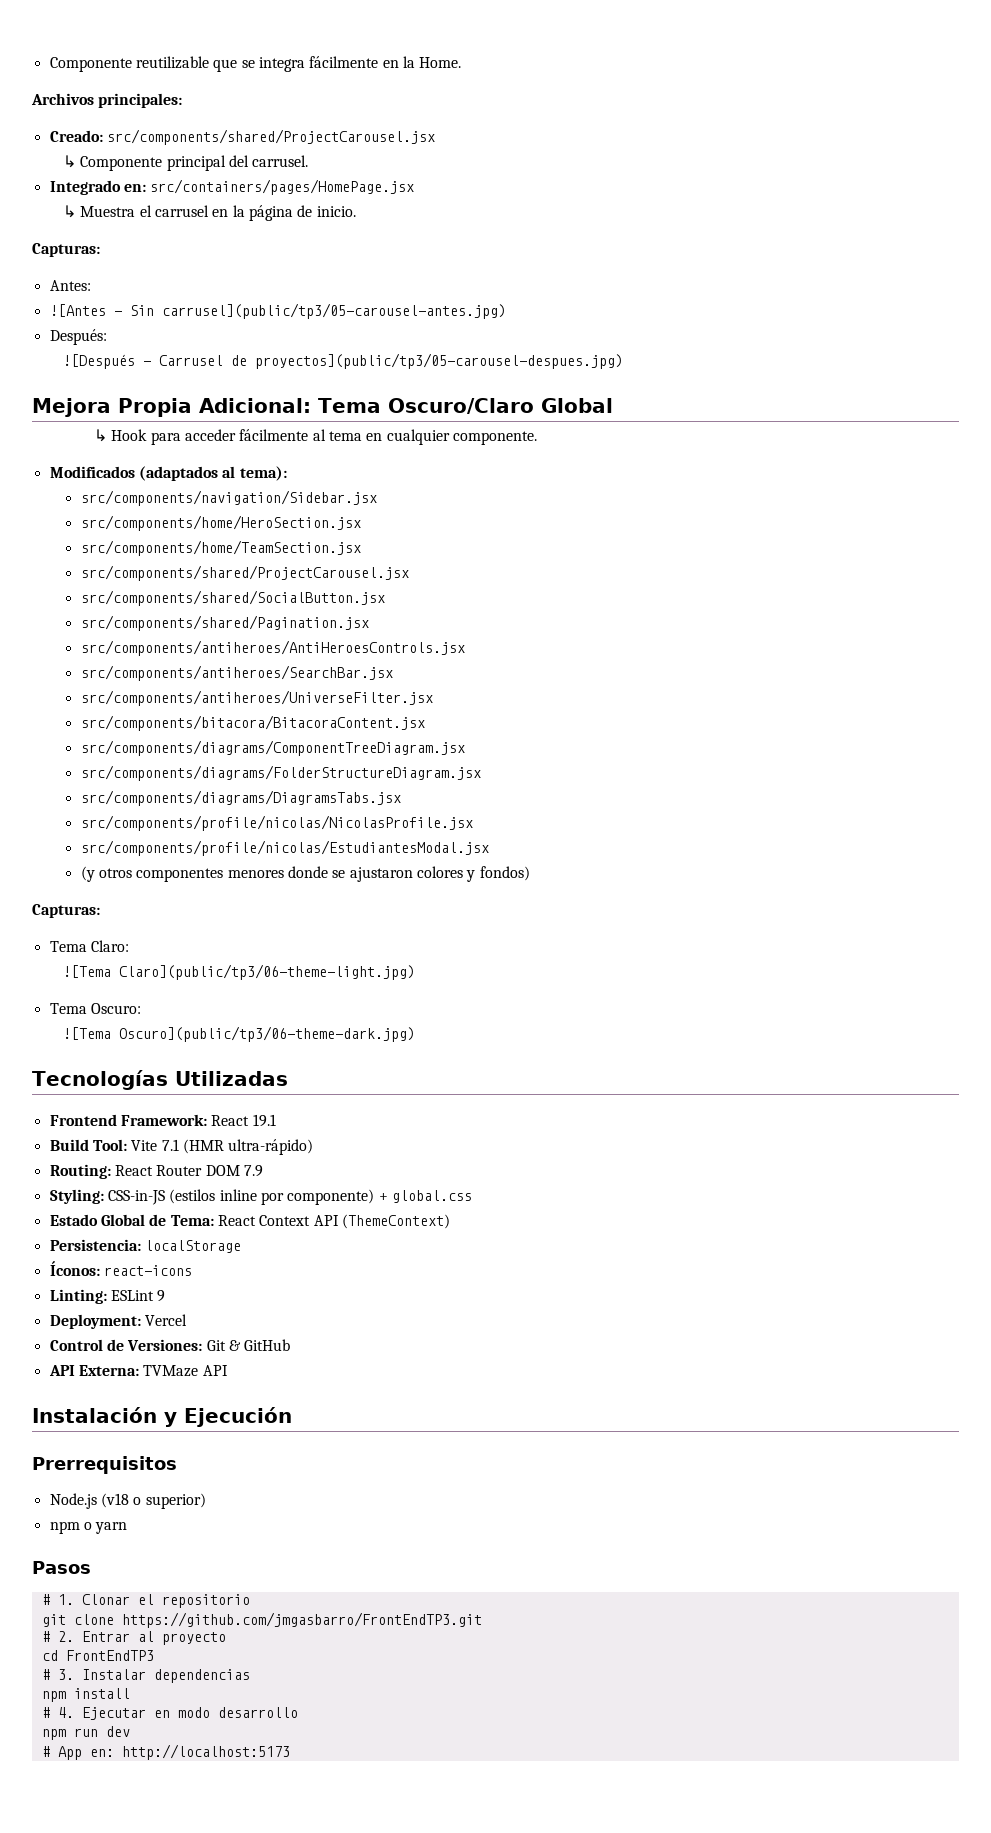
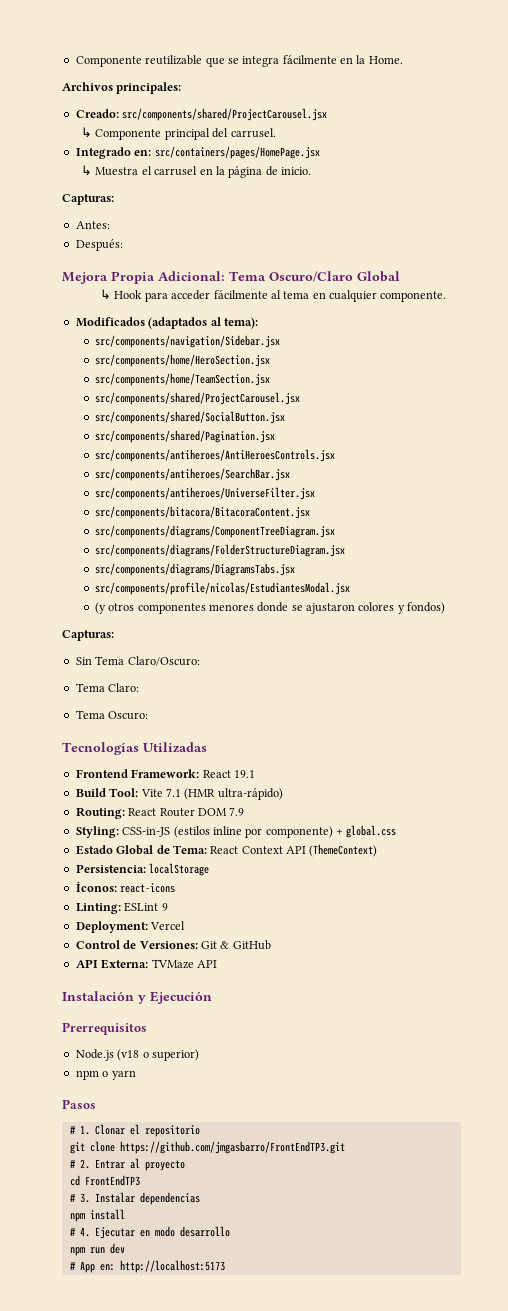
[49,303,506,319] [49,329,107,345] [63,353,624,369] ![Antes - Sin carrusel](public/tp3/05-carousel-antes.jpg) // Después: // ![Después - Carrusel de proyectos](public/tp3/05-carousel-despues.jpg) -> [75,239,123,251] Después:
[80,815,473,831] // src/components/profile/nicolas/NicolasProfile.jsx -> (295, 569) none
(100, 911) none -> [75,656,200,666] // Sin Tema Claro/Oscuro:
[63,964,416,980] // ![Tema Claro](public/tp3/06-theme-light.jpg) -> (140, 687) none
[63,1026,416,1042] // ![Tema Oscuro](public/tp3/06-theme-dark.jpg) -> (149, 715) none

